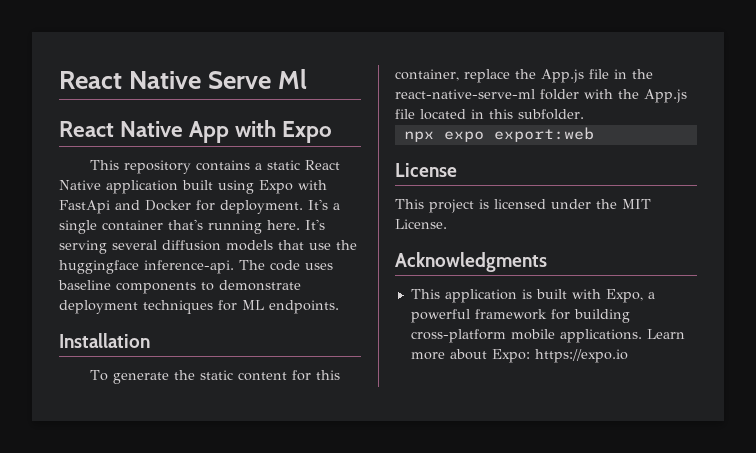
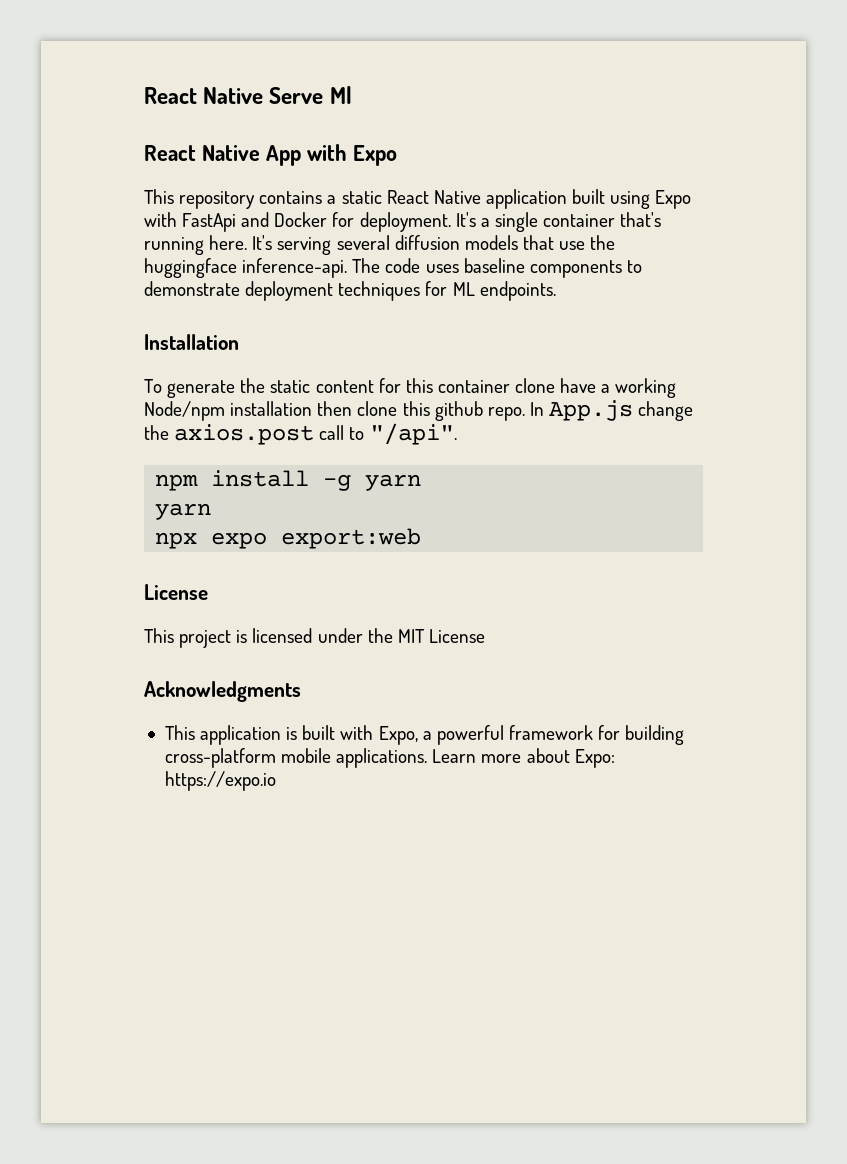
[395,69,653,83] [395,89,687,103] [395,109,584,120] container, replace the App.js file in the react-native-serve-ml folder with the App.js file located in this subfolder. -> [437,378,677,398] [144,400,694,421] [144,423,457,445] [155,470,422,491] [155,503,212,520] container clone have a working Node/npm installation then clone this github repo. In App.js change the axios.post call to "/api". // npm install -g yarn // yarn
[395,219,447,229] License. -> [428,629,485,643] License

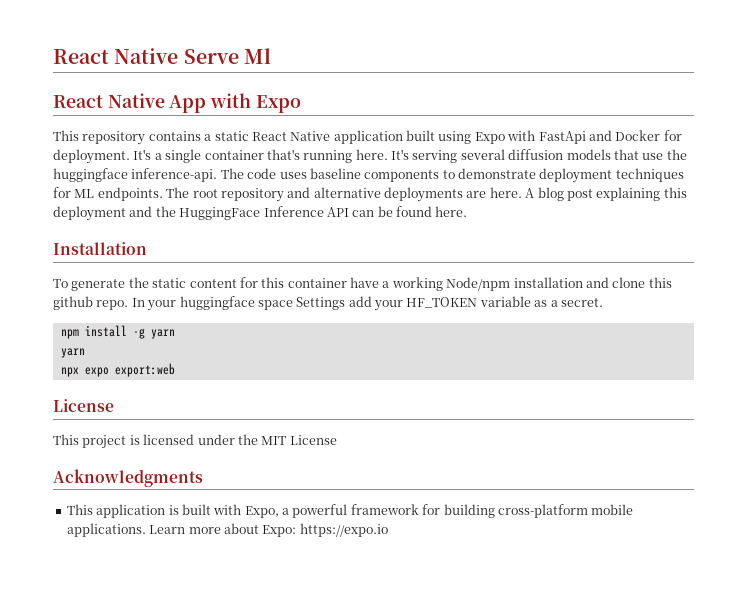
(556, 291) none -> [166,187,687,202] [53,206,468,221] The root repository and alternative deployments are here. A blog post explaining this deployment and the HuggingFace Inference API can be found here.
[515,378,556,393] clone -> (347, 283) none
[317,401,353,416] then -> [585,277,609,288] and
[549,400,694,421] [144,423,457,445] App.js change the axios.post call to "/api". -> [147,296,603,311] your huggingface space Settings add your HF_TOKEN variable as a secret.

